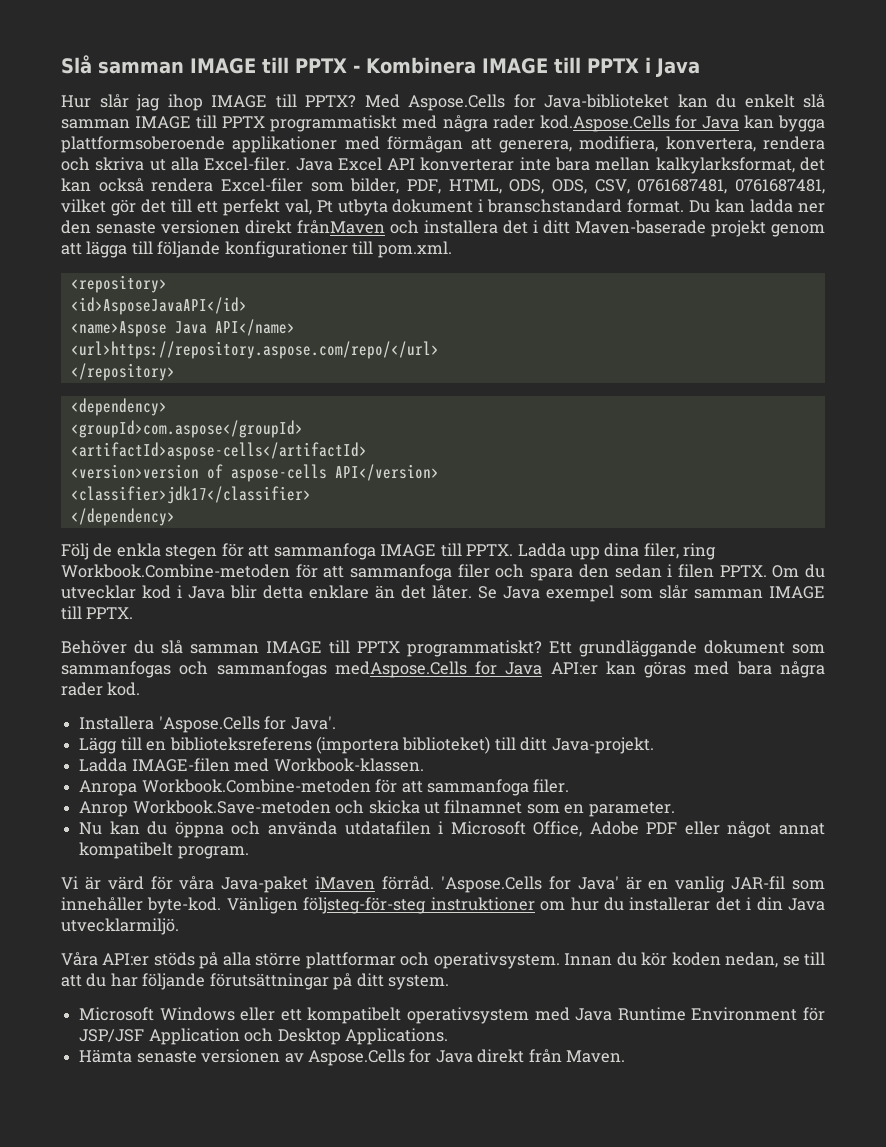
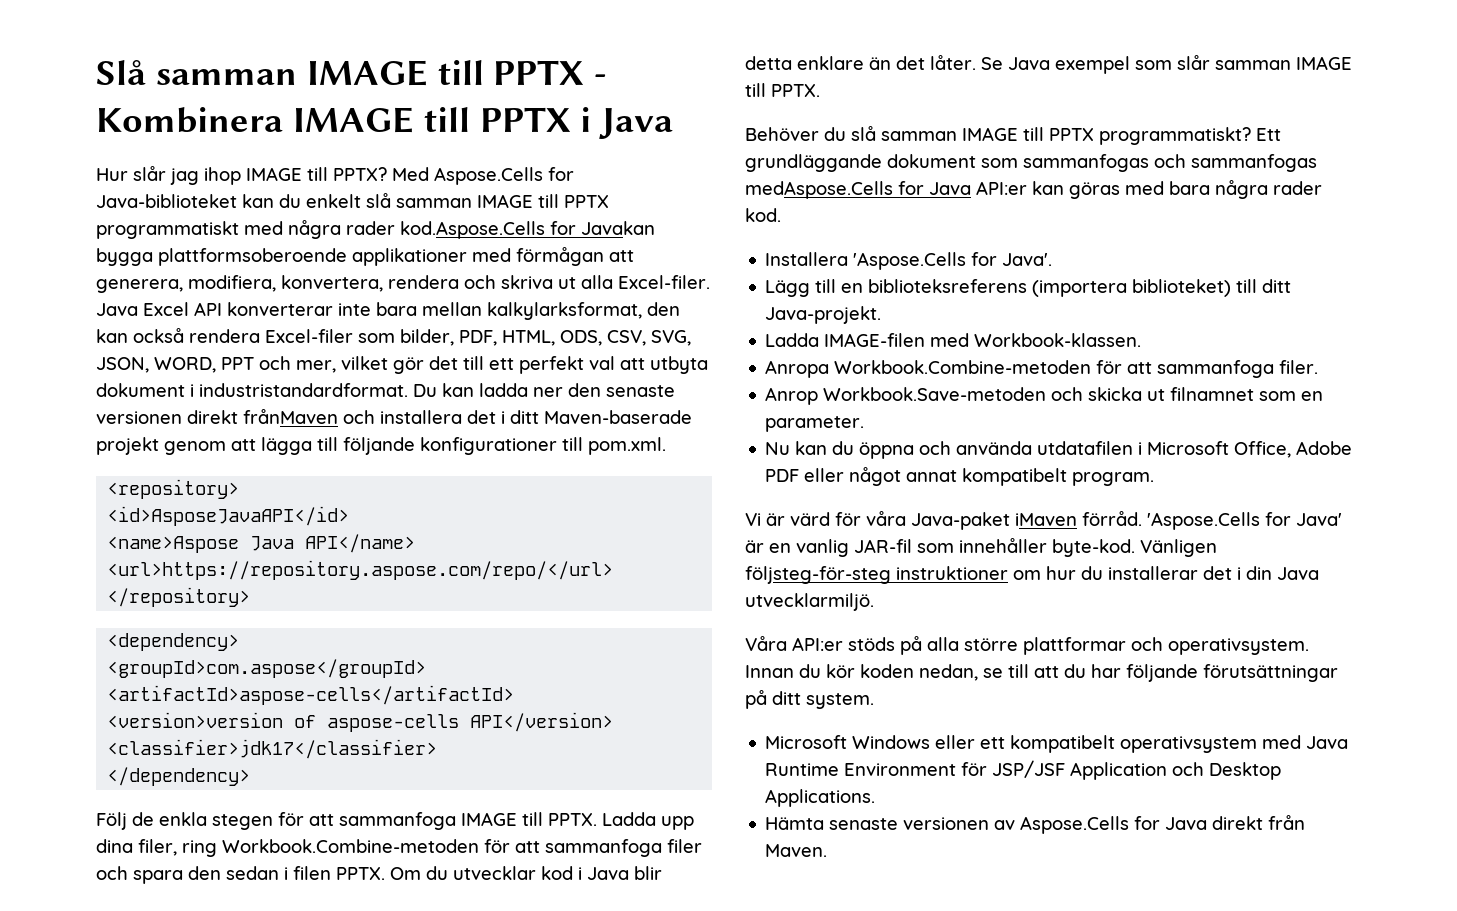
[701,115,774,129] Java kan -> [581,221,655,235] Javakan
[799,157,825,171] det -> [647,302,680,316] den
[552,179,825,194] ODS, CSV, 0761687481, 0761687481, -> [607,330,691,346] [96,356,336,373] CSV, SVG, JSON, WORD, PPT och mer,
[284,199,333,215] val, Pt -> [589,356,645,370] val att
[487,199,685,213] branschstandard format. -> [199,383,408,397] industristandardformat.

